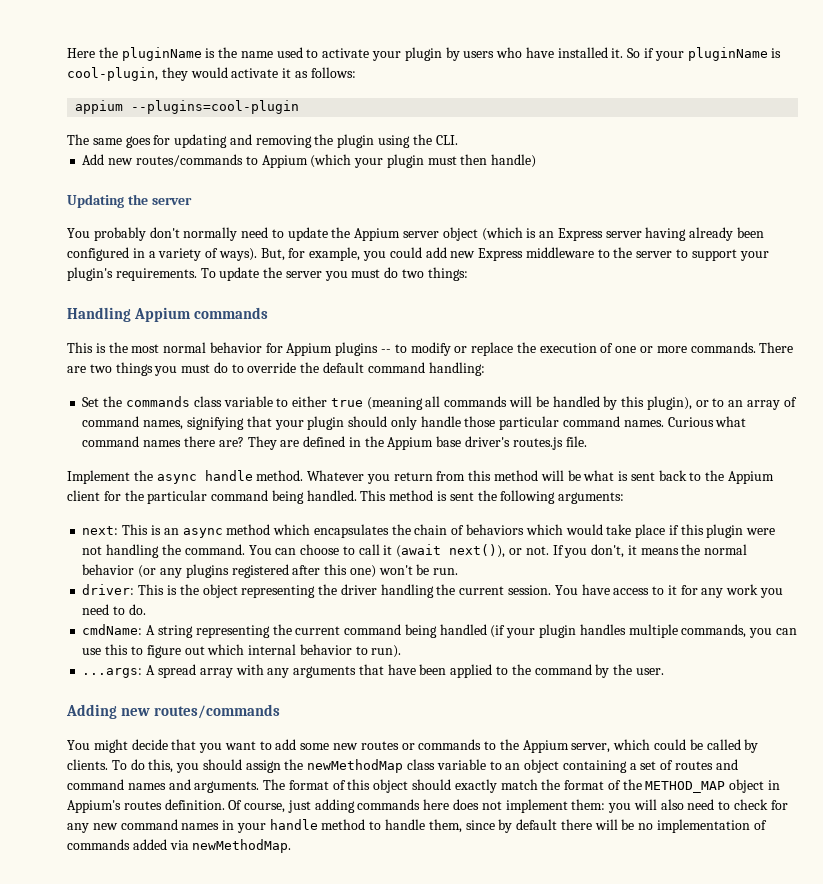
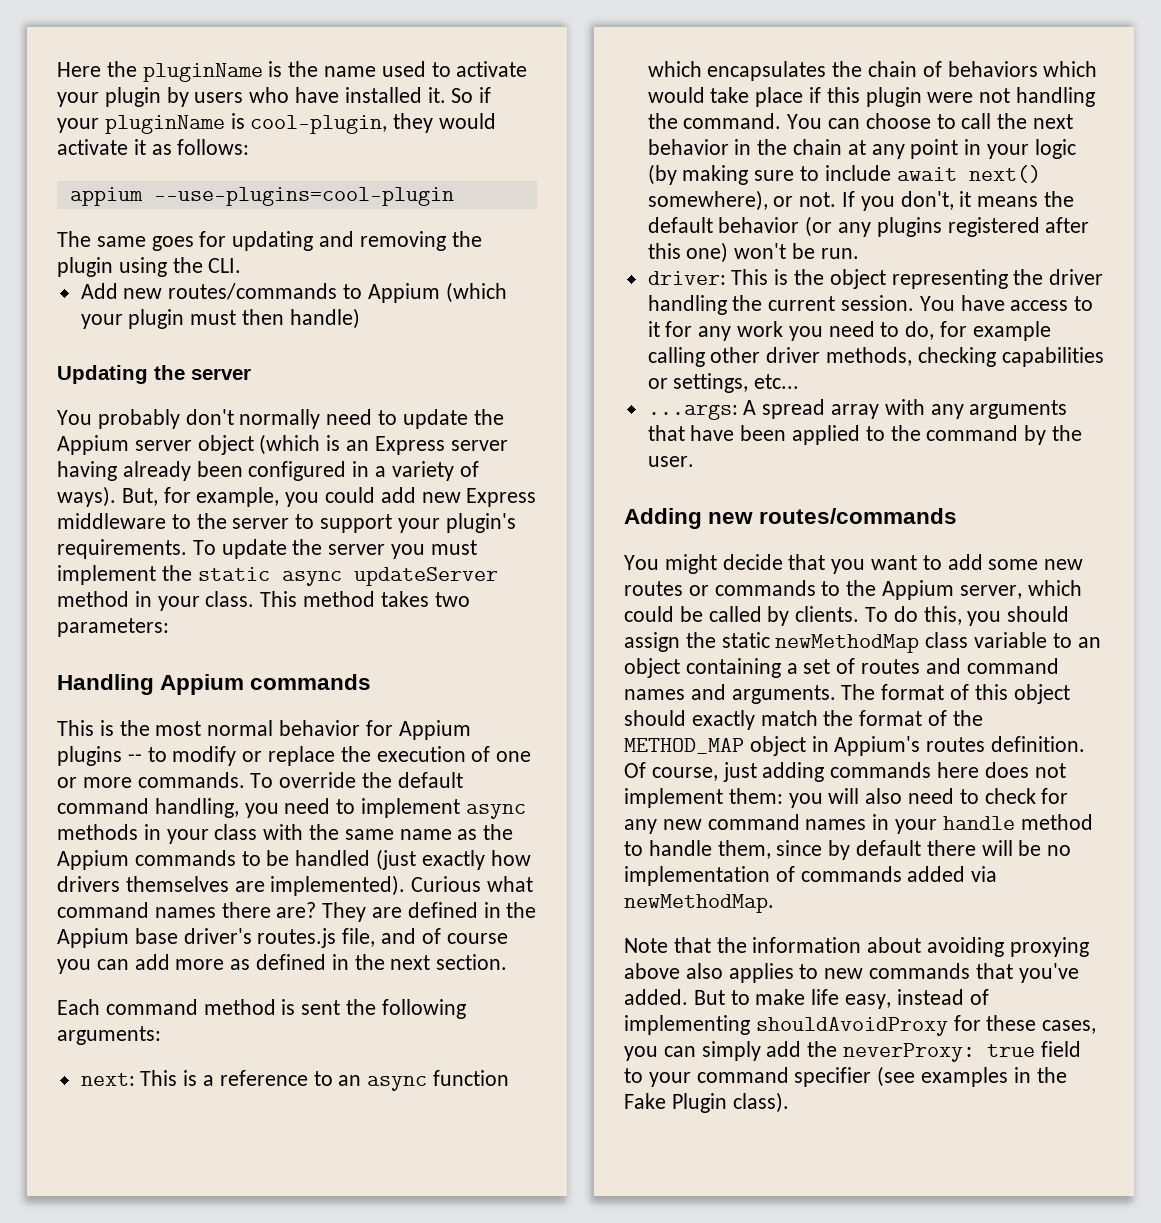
[131,100,300,114] --plugins=cool-plugin -> [153,187,454,206] --use-plugins=cool-plugin
[384,267,468,281] do two things: -> [57,565,498,586] [57,591,470,611] [57,618,169,637] implement the static async updateServer method in your class. This method takes two parameters:
[759,342,794,353] [67,362,485,376] [82,396,797,410] [82,416,664,430] There are two things you must do to override the default command handling: // Set the commands class variable to either true (meaning all commands will be handled by this plugin), or to an array of command names, signifying that your plugin should only handle those particular command names. -> [250,772,463,788] [57,798,526,819] [57,824,514,844] [57,849,531,870] [57,875,406,896] To override the default command handling, you need to implement async methods in your class with the same name as the Appium commands to be handled (just exactly how drivers themselves are implemented).
[565,436,587,447] [67,470,775,484] [67,490,387,504] file. // Implement the async handle method. Whatever you return from this method will be what is sent back to the Appium client for the particular command being handled. This -> [342,928,508,947] [57,954,508,974] [57,999,198,1015] file, and of course you can add more as defined in the next section. // Each command
(161, 530) none -> [203,1070,333,1086] a reference to
[226,524,271,535] method -> [433,1070,510,1086] function
[383,544,506,558] it (await next()), -> [997,113,1074,129] [647,139,1076,159] [647,164,1041,185] [647,190,768,211] the next behavior in the chain at any point in your logic (by making sure to include await next() somewhere),
[704,544,748,555] normal -> [647,217,713,233] default
[128,604,146,615] [82,624,797,638] [82,644,402,658] do. // cmdName: A string representing the current command being handled (if your plugin handles multiple commands, you can use this to figure out which internal behavior to run). -> [905,321,1051,341] [647,347,1104,367] [647,373,800,393] do, for example calling other driver methods, checking capabilities or settings, etc...
(304, 764) none -> [721,632,770,648] static
(292, 846) none -> [624,937,1089,957] [624,963,1079,983] [624,989,989,1009] [624,1015,1097,1036] [624,1041,1081,1062] [624,1066,1067,1087] [624,1092,789,1113] // Note that the information about avoiding proxying above also applies to new commands that you've added. But to make life easy, instead of implementing shouldAvoidProxy for these cases, you can simply add the neverProxy: true field to your command specifier (see examples in the Fake Plugin class).

